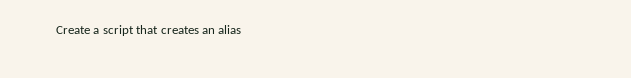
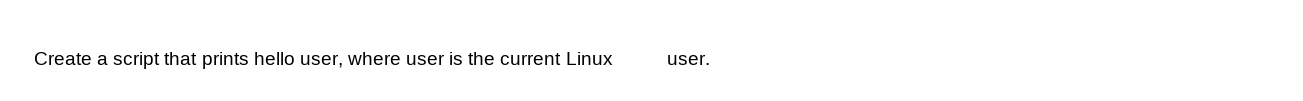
[160,25,242,34] creates an alias -> [201,52,710,69] prints hello user, where user is the current Linux user.

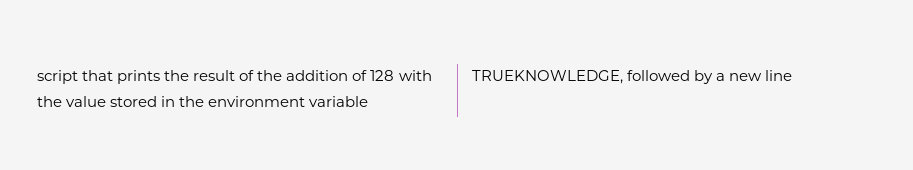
[34,52,109,65] Create a -> (37, 77) none
[253,52,710,68] hello user, where user is the current Linux user. -> [164,70,432,81] [37,96,369,107] [472,70,793,84] the result of the addition of 128 with the value stored in the environment variable TRUEKNOWLEDGE, followed by a new line

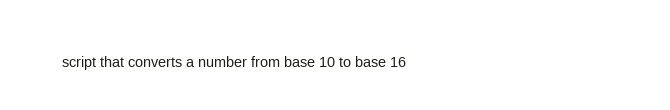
[117,70,432,84] [37,96,369,107] [472,70,793,84] prints the result of the addition of 128 with the value stored in the environment variable TRUEKNOWLEDGE, followed by a new line -> [128,56,406,67] converts a number from base 10 to base 16

